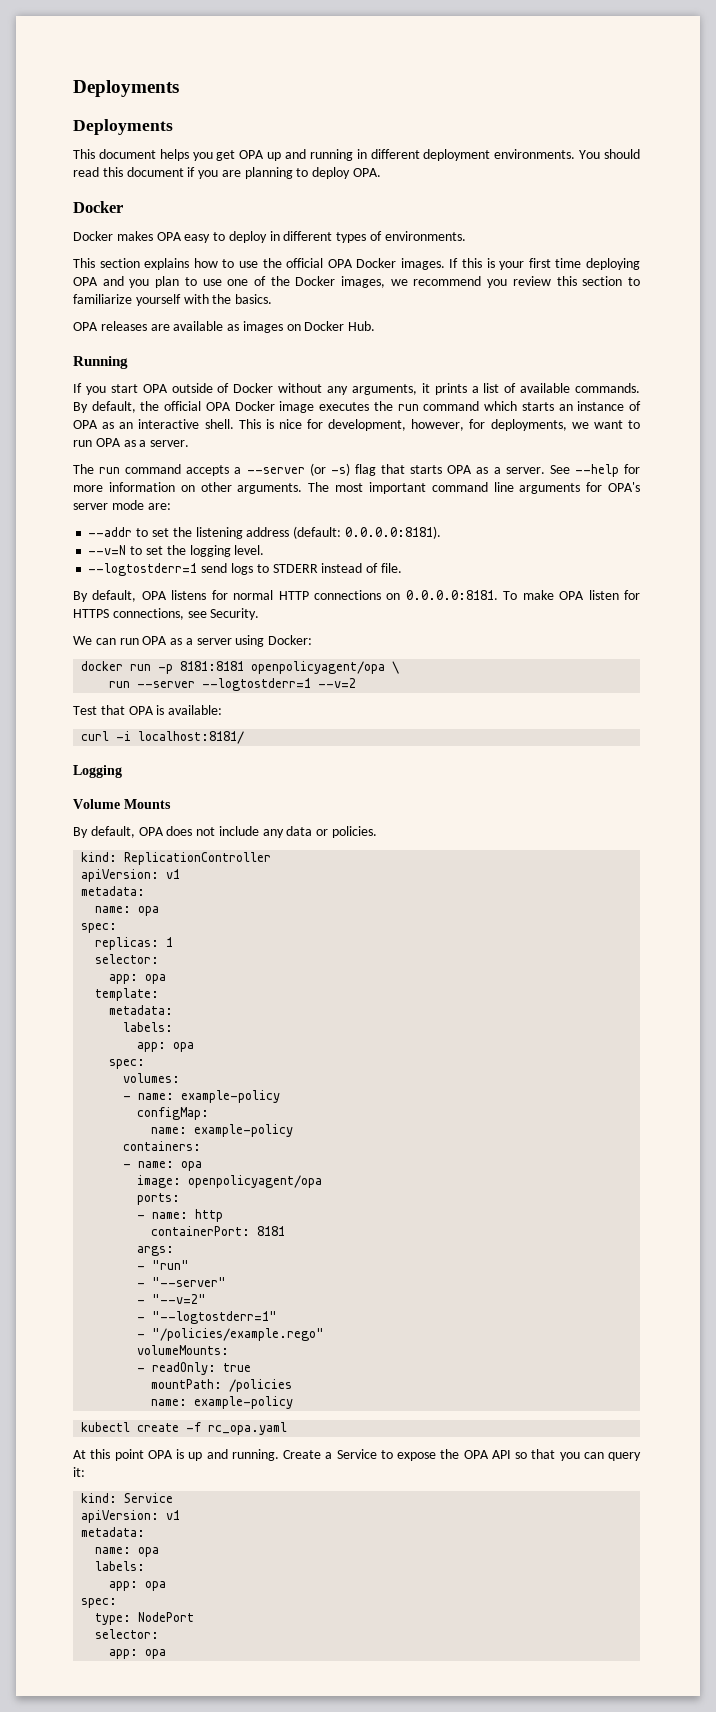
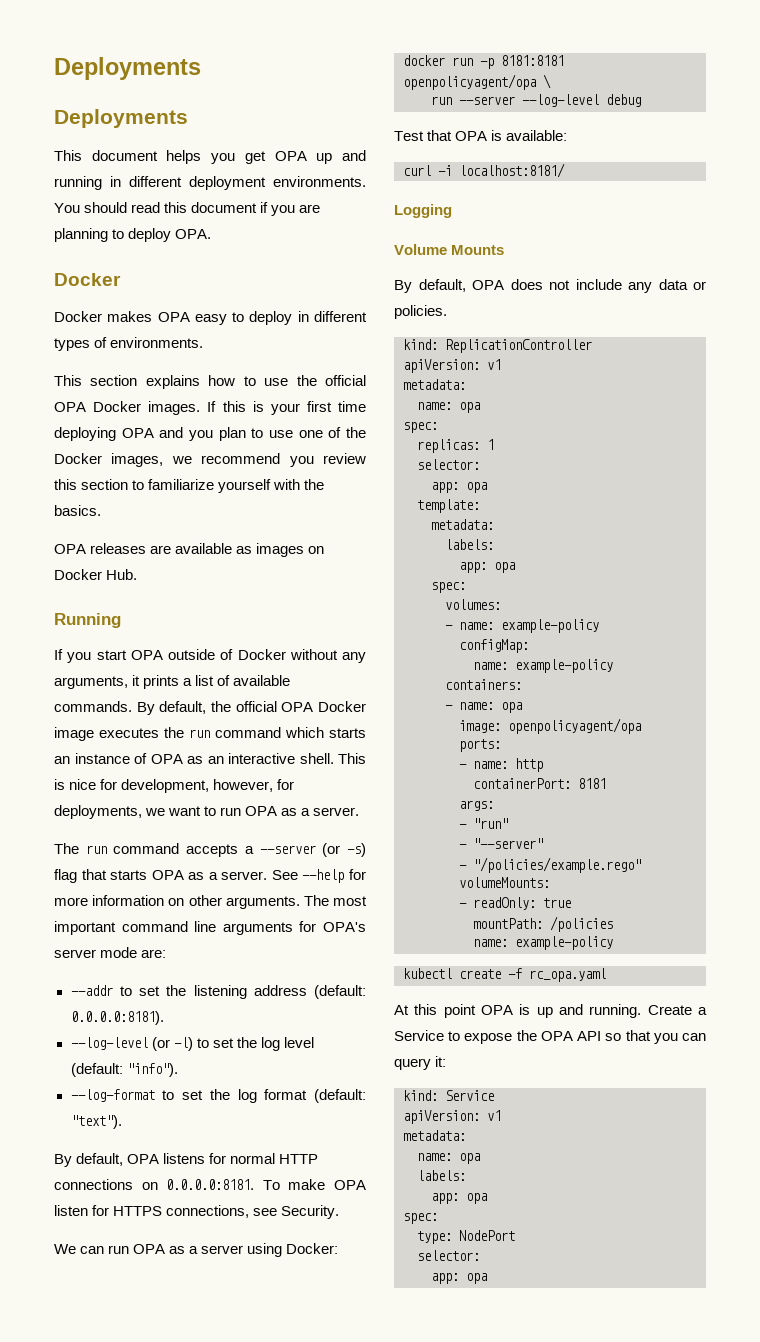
[88,545,265,557] [88,563,402,576] --v=N to set the logging level. // --logtostderr=1 send logs to STDERR instead of file. -> [70,1037,314,1051] [70,1063,178,1077] [70,1089,366,1103] [70,1115,122,1129] --log-level (or -l) to set the log level (default: "info"). // --log-format to set the log format (default: "text").
[202,678,357,691] --logtostderr=1 --v=2 -> [522,94,641,107] --log-level debug
[137,1294,207,1304] [137,1311,278,1324] // - "--v=2" // - "--logtostderr=1" -> (543, 843) none

